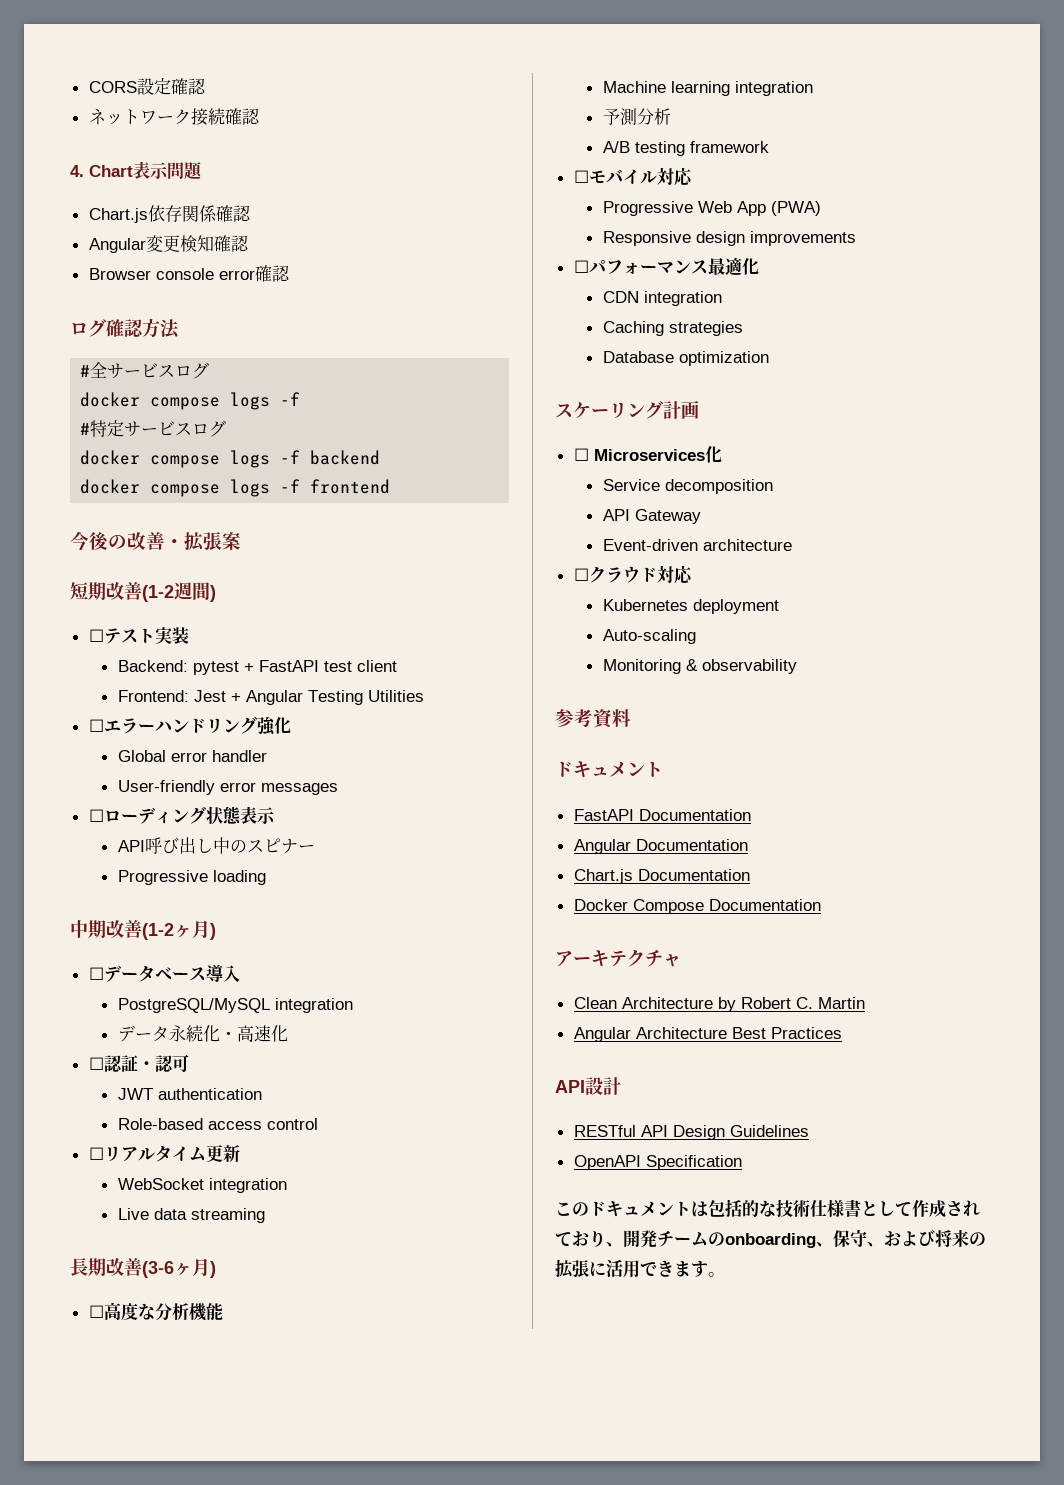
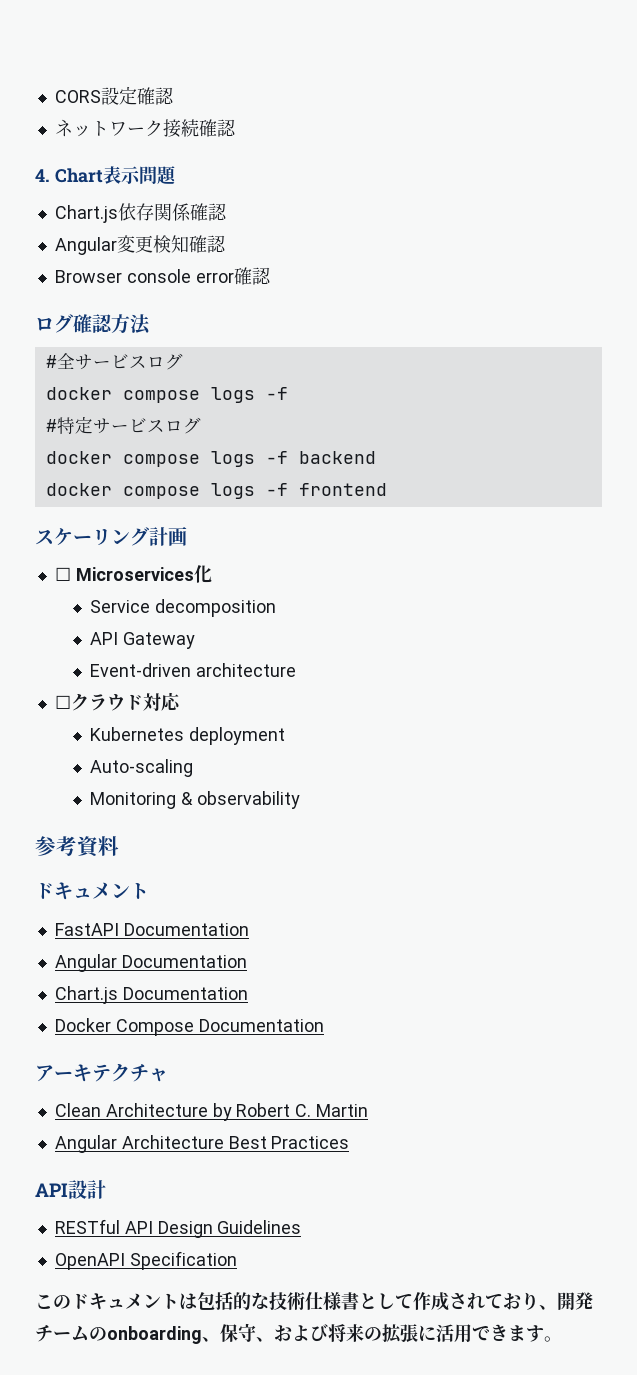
[70,531,241,551] [70,582,216,602] [88,627,189,644] [117,660,397,675] [117,690,424,705] [88,717,291,735] [117,750,267,762] [117,780,338,795] [88,806,276,825] [117,837,315,854] [117,870,266,885] [70,920,216,940] [88,965,240,982] [117,998,353,1013] [117,1025,288,1042] [88,1054,189,1072] [117,1088,262,1100] [117,1118,318,1130] [88,1145,240,1162] [117,1178,287,1193] [117,1208,265,1223] [70,1258,216,1278] [88,1302,223,1321] [602,81,813,96] [602,108,671,126] [602,141,769,156] [573,167,693,186] [602,201,821,216] [602,231,856,246] [573,257,759,276] [602,291,722,306] [602,321,743,336] [602,351,769,366] // 今後の改善・拡張案 // 短期改善(1-2週間) // ☐テスト実装 // Backend: pytest + FastAPI test client // Frontend: Jest + Angular Testing Utilities // ☐エラーハンドリング強化 // Global error handler // User-friendly error messages // ☐ローディング状態表示 // API呼び出し中のスピナー // Progressive loading // 中期改善(1-2ヶ月) // ☐データベース導入 // PostgreSQL/MySQL integration // データ永続化・高速化 // ☐認証・認可 // JWT authentication // Role-based access control // ☐リアルタイム更新 // WebSocket integration // Live data streaming // 長期改善(3-6ヶ月) // ☐高度な分析機能 // Machine learning integration // 予測分析 // A/B testing framework // ☐モバイル対応 // Progressive Web App (PWA) // Responsive design improvements // ☐パフォーマンス最適化 // CDN integration // Caching strategies // Database optimization -> (387, 489) none

